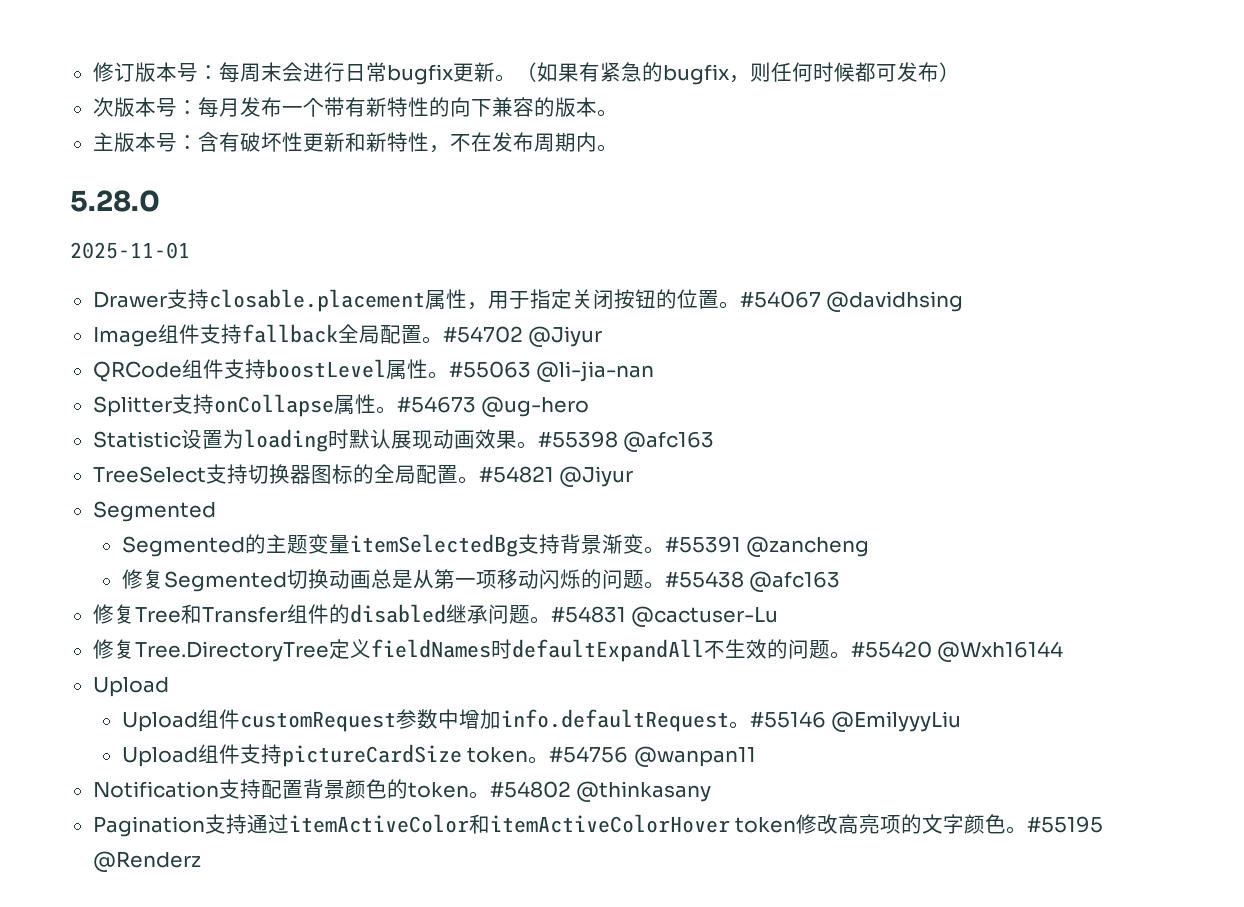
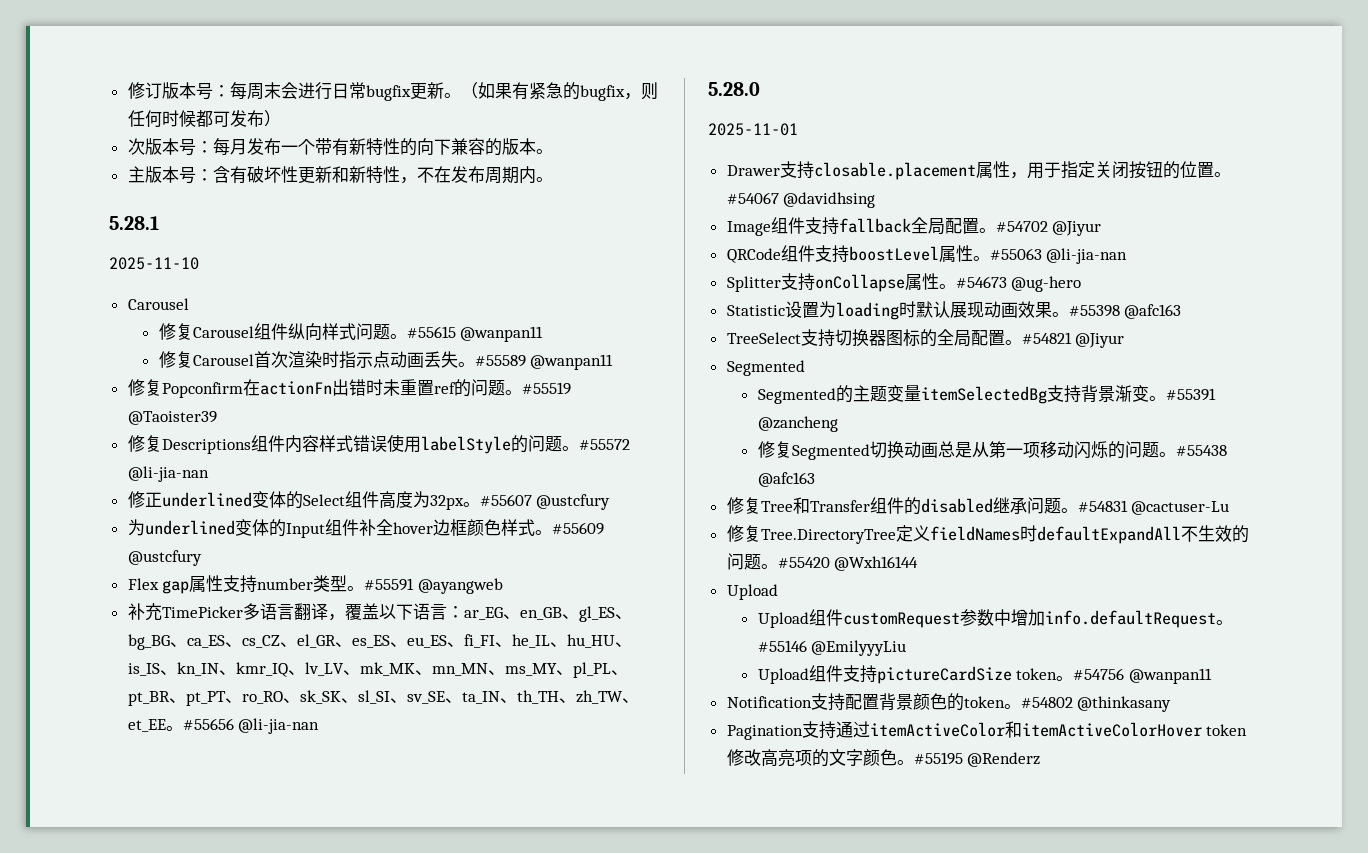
(618, 148) none -> [109,216,159,230] [109,257,199,270] [127,298,189,310] [158,323,544,342] [158,351,614,370] [127,379,571,398] [127,411,217,425] [127,434,630,454] [127,466,209,482] [127,491,611,510] [127,519,604,538] [127,550,202,566] [127,575,503,594] [127,603,632,622] [127,634,632,650] [127,662,628,678] [127,690,639,706] [127,718,320,734] // 5.28.1 // 2025-11-10 // Carousel // 修复Carousel组件纵向样式问题。#55615 @wanpan11 // 修复Carousel首次渲染时指示点动画丢失。#55589 @wanpan11 // 修复Popconfirm在actionFn出错时未重置ref的问题。#55519 @Taoister39 // 修复Descriptions组件内容样式错误使用labelStyle的问题。#55572 @li-jia-nan // 修正underlined变体的Select组件高度为32px。#55607 @ustcfury // 为underlined变体的Input组件补全hover边框颜色样式。#55609 @ustcfury // Flex gap属性支持number类型。#55591 @ayangweb // 补充TimePicker多语言翻译，覆盖以下语言：ar_EG、en_GB、gl_ES、bg_BG、ca_ES、cs_CZ、el_GR、es_ES、eu_ES、fi_FI、he_IL、hu_HU、is_IS、kn_IN、kmr_IQ、lv_LV、mk_MK、mn_MN、ms_MY、pl_PL、pt_BR、pt_PT、ro_RO、sk_SK、sl_SI、sv_SE、ta_IN、th_TH、zh_TW、et_EE。#55656 @li-jia-nan

